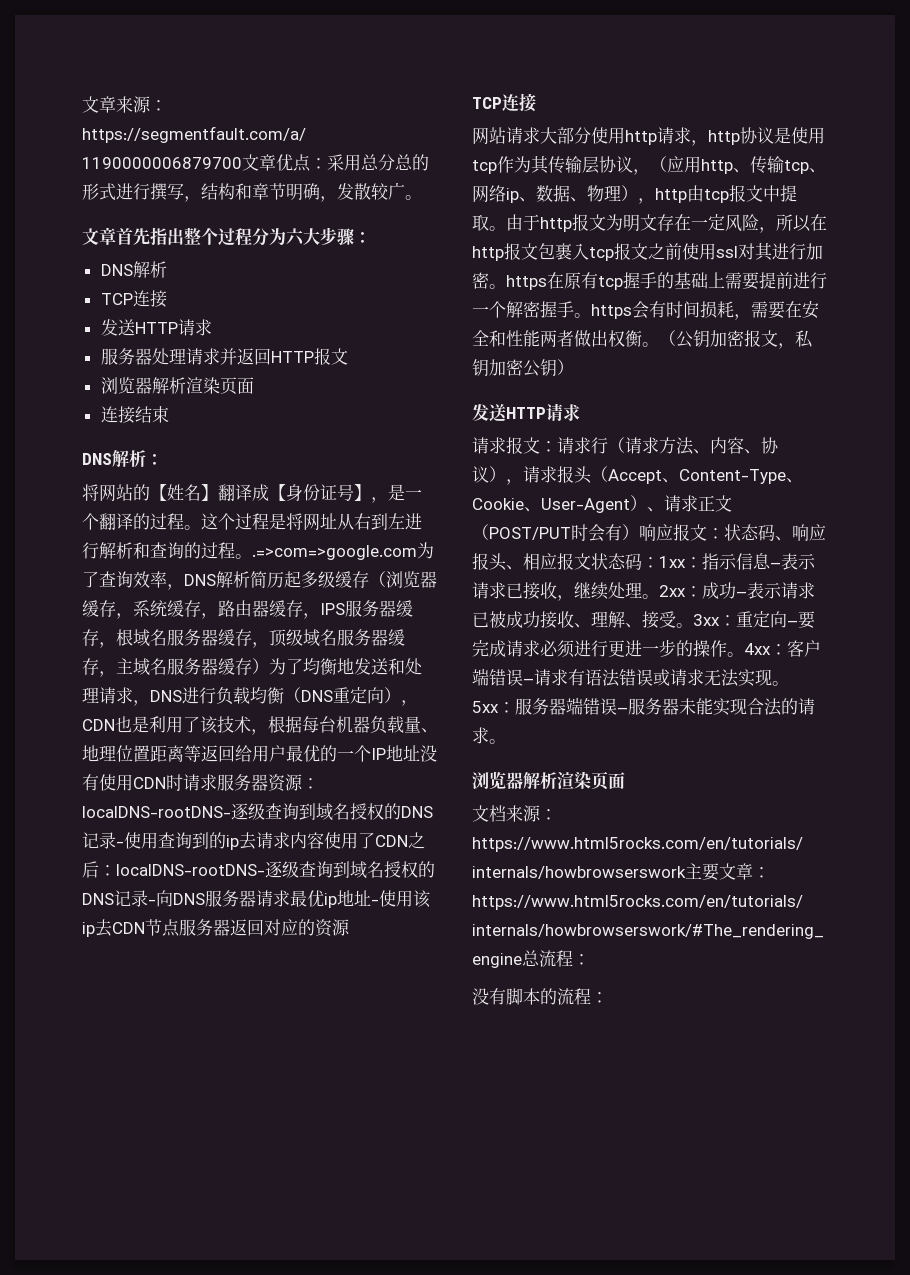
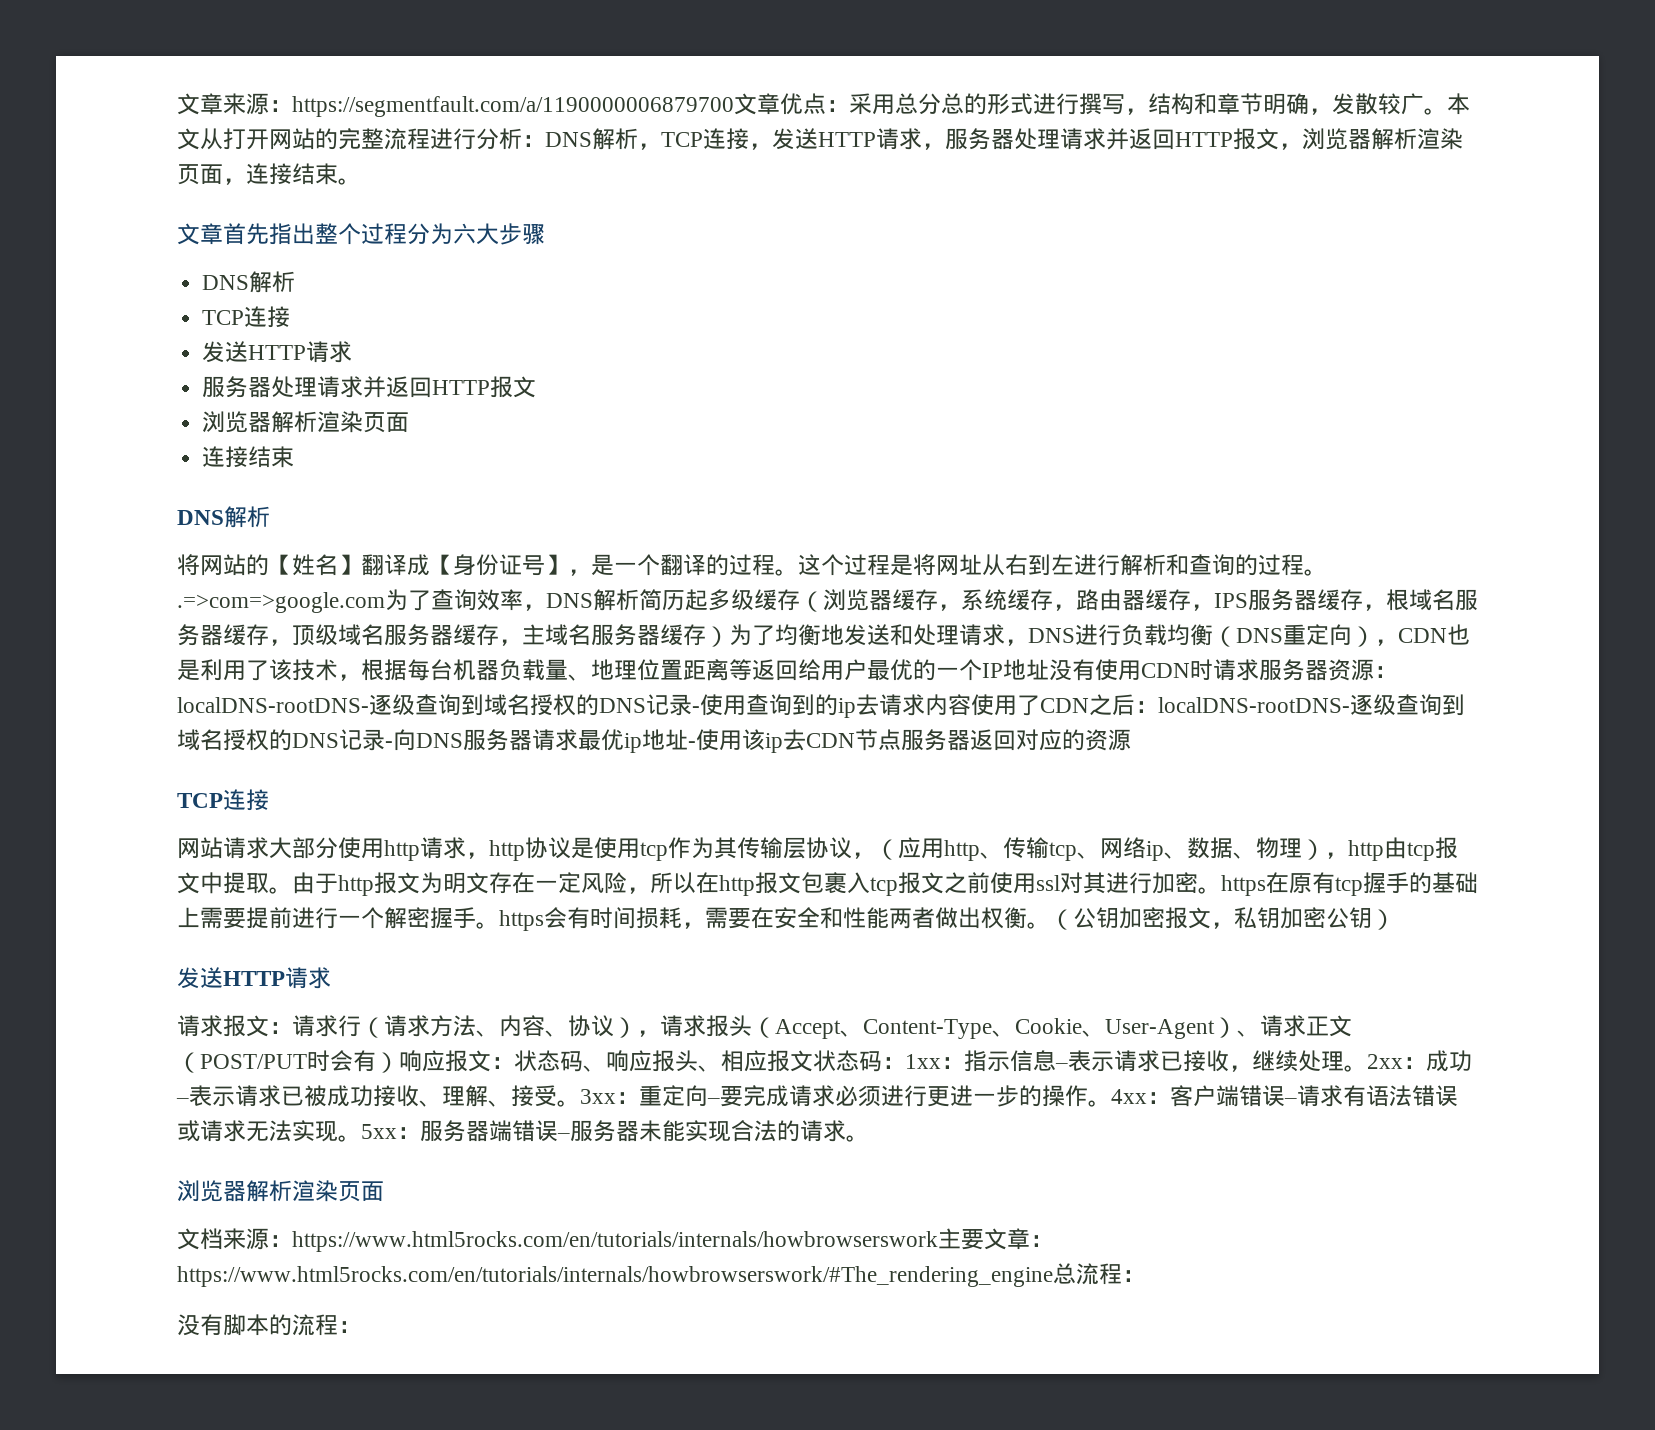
(422, 197) none -> [1447,93,1470,115] [177,128,1463,150] [177,163,361,185] 本文从打开网站的完整流程进行分析：DNS解析，TCP连接，发送HTTP请求，服务器处理请求并返回HTTP报文，浏览器解析渲染页面，连接结束。
[354,232,371,243] ： -> (545, 234) none
[146,454,163,465] ： -> (270, 517) none

